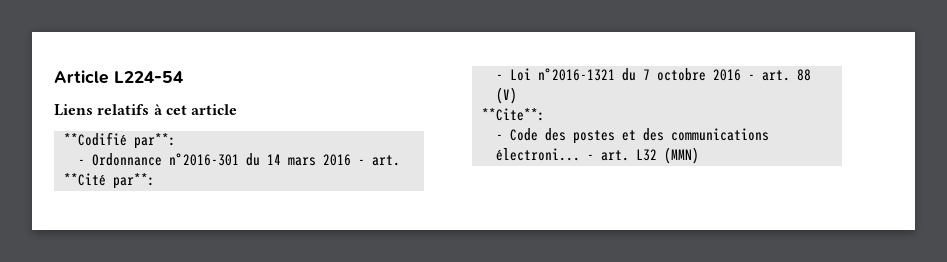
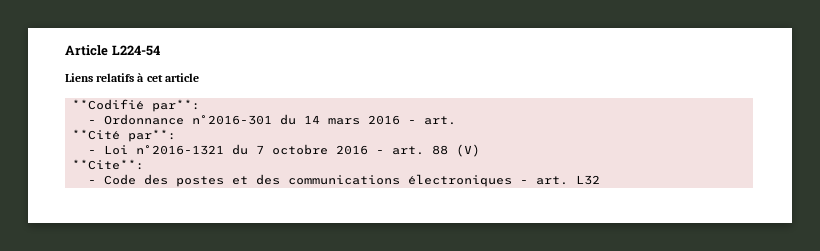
[495,148,580,161] électroni... -> [408,174,513,187] électroniques
[663,147,699,164] (MMN) -> (601, 180) none

